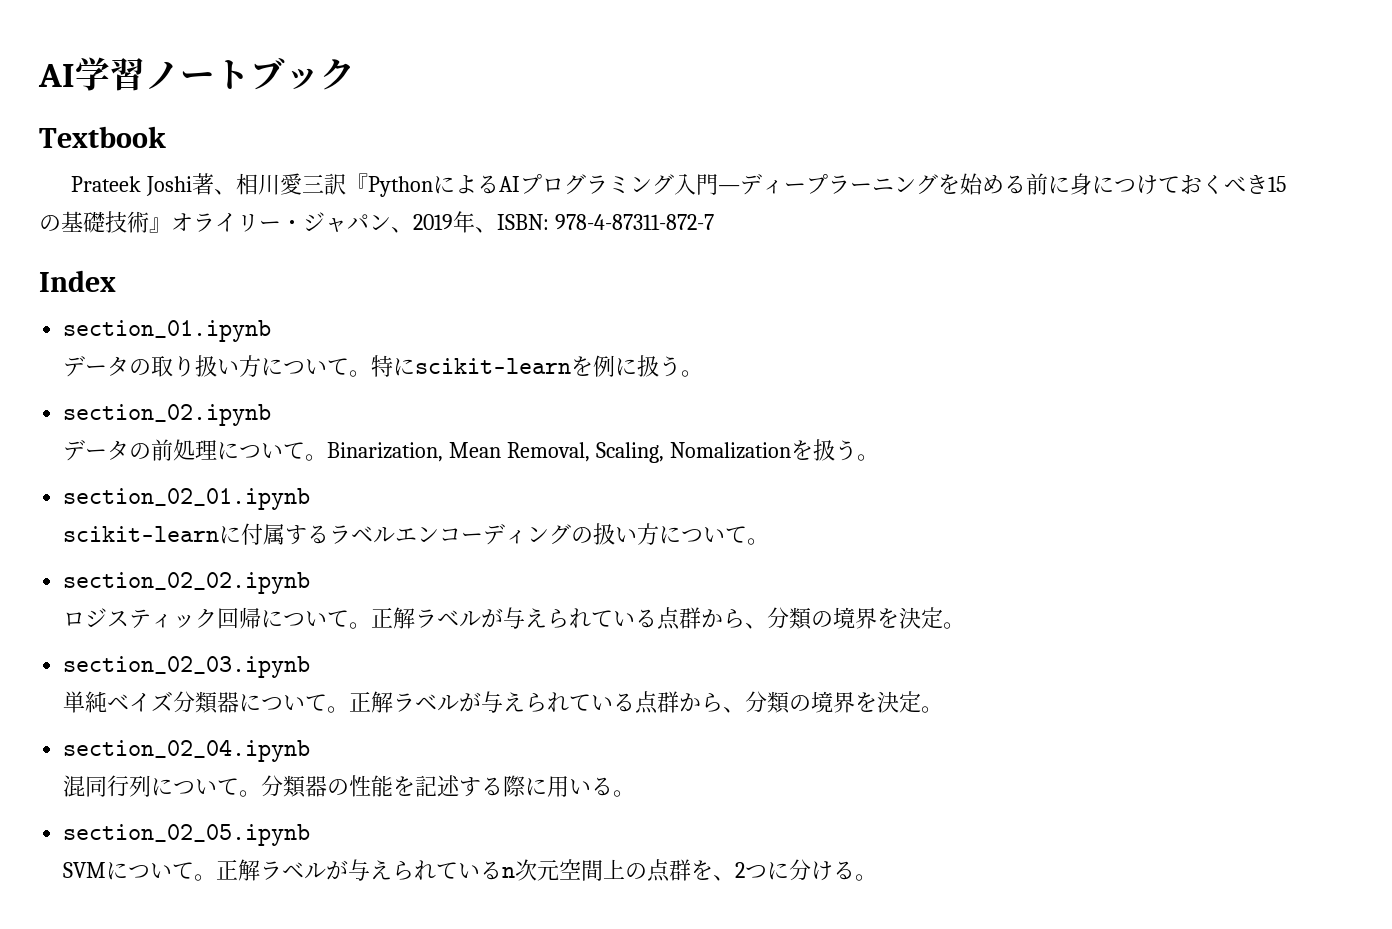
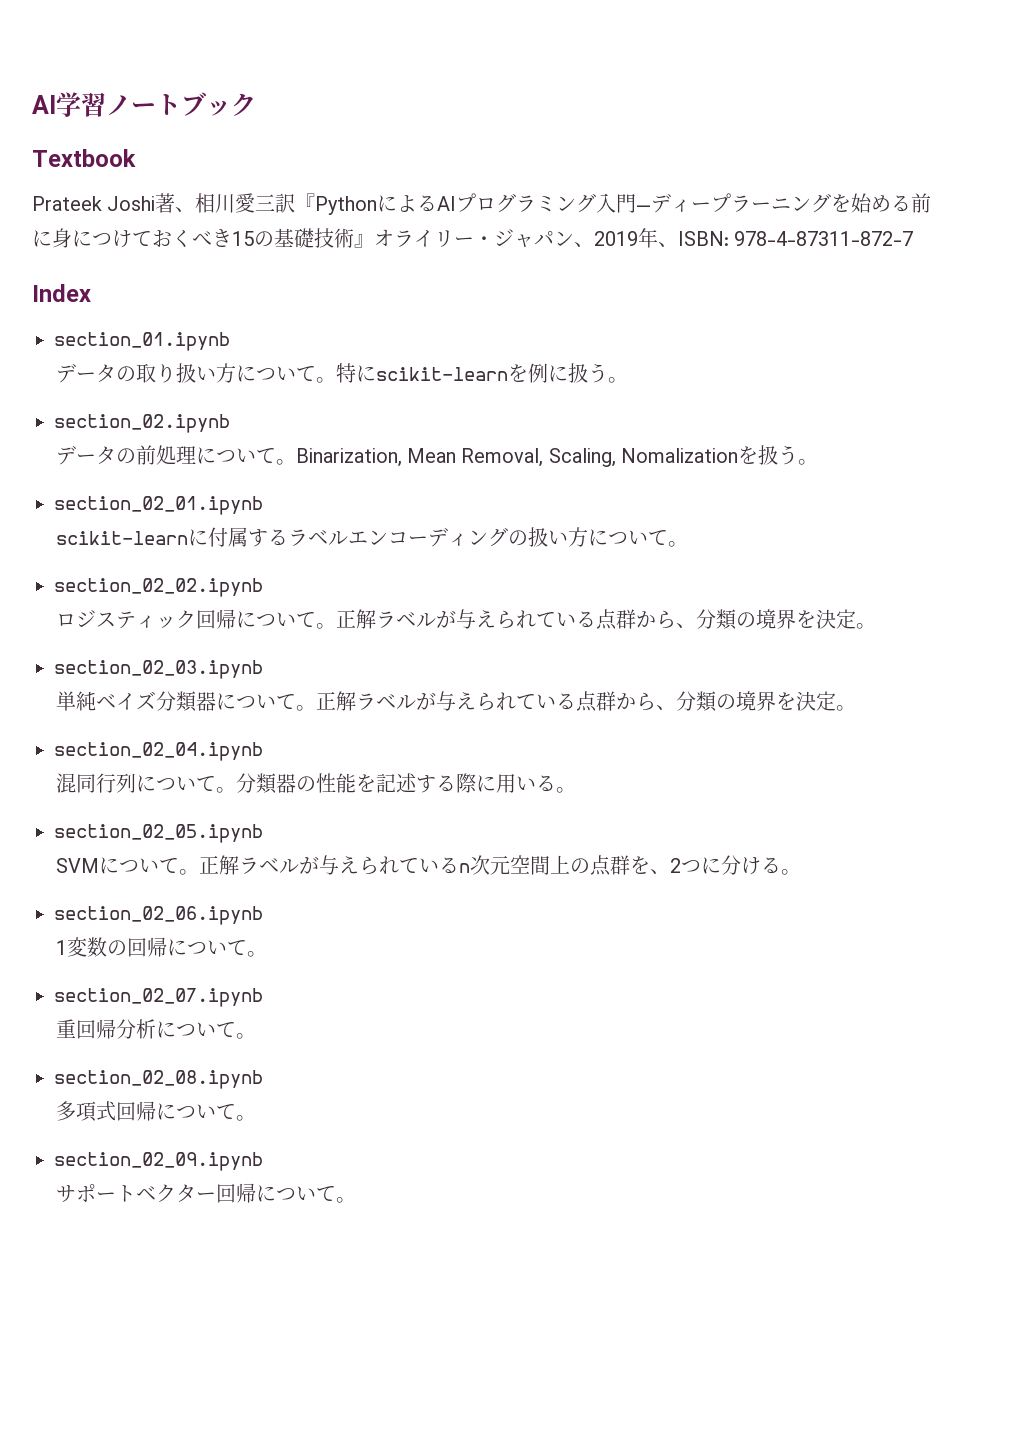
(878, 877) none -> [54,906,263,925] [55,937,267,957] [54,988,263,1007] [55,1019,256,1039] [54,1070,263,1089] [55,1101,256,1122] [54,1152,263,1171] [55,1183,356,1203] // section_02_06.ipynb // 1変数の回帰について。 // section_02_07.ipynb // 重回帰分析について。 // section_02_08.ipynb // 多項式回帰について。 // section_02_09.ipynb // サポートベクター回帰について。

